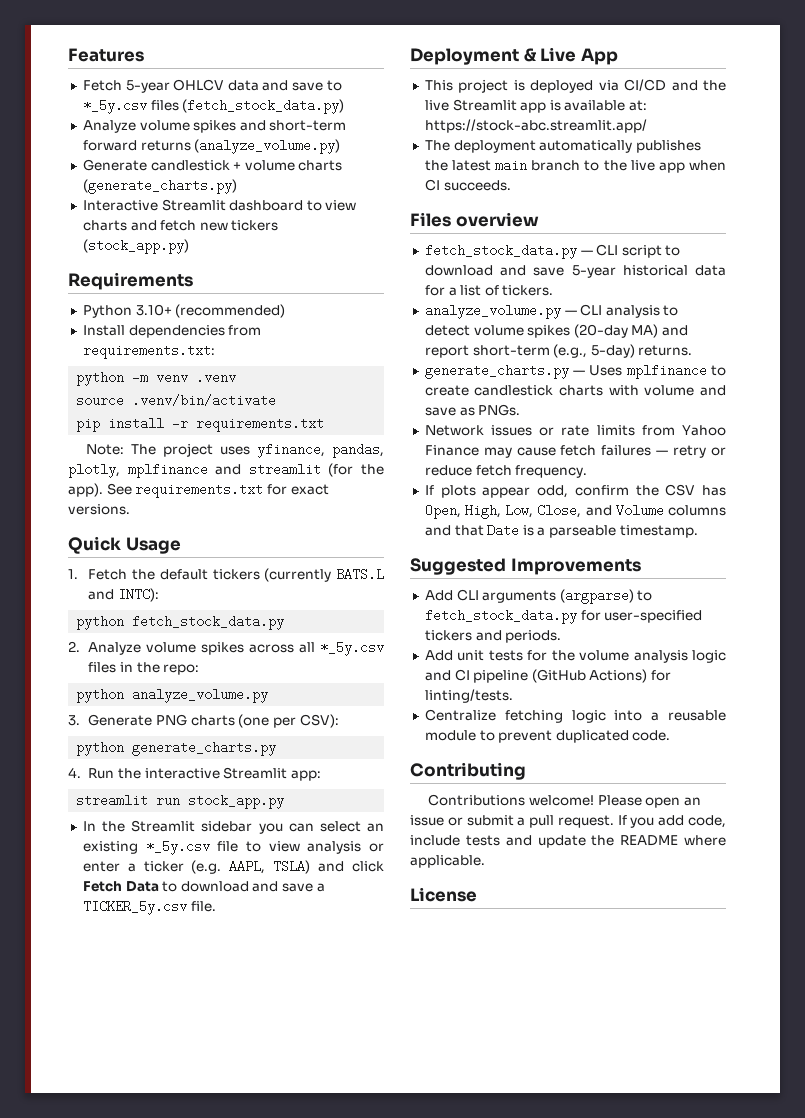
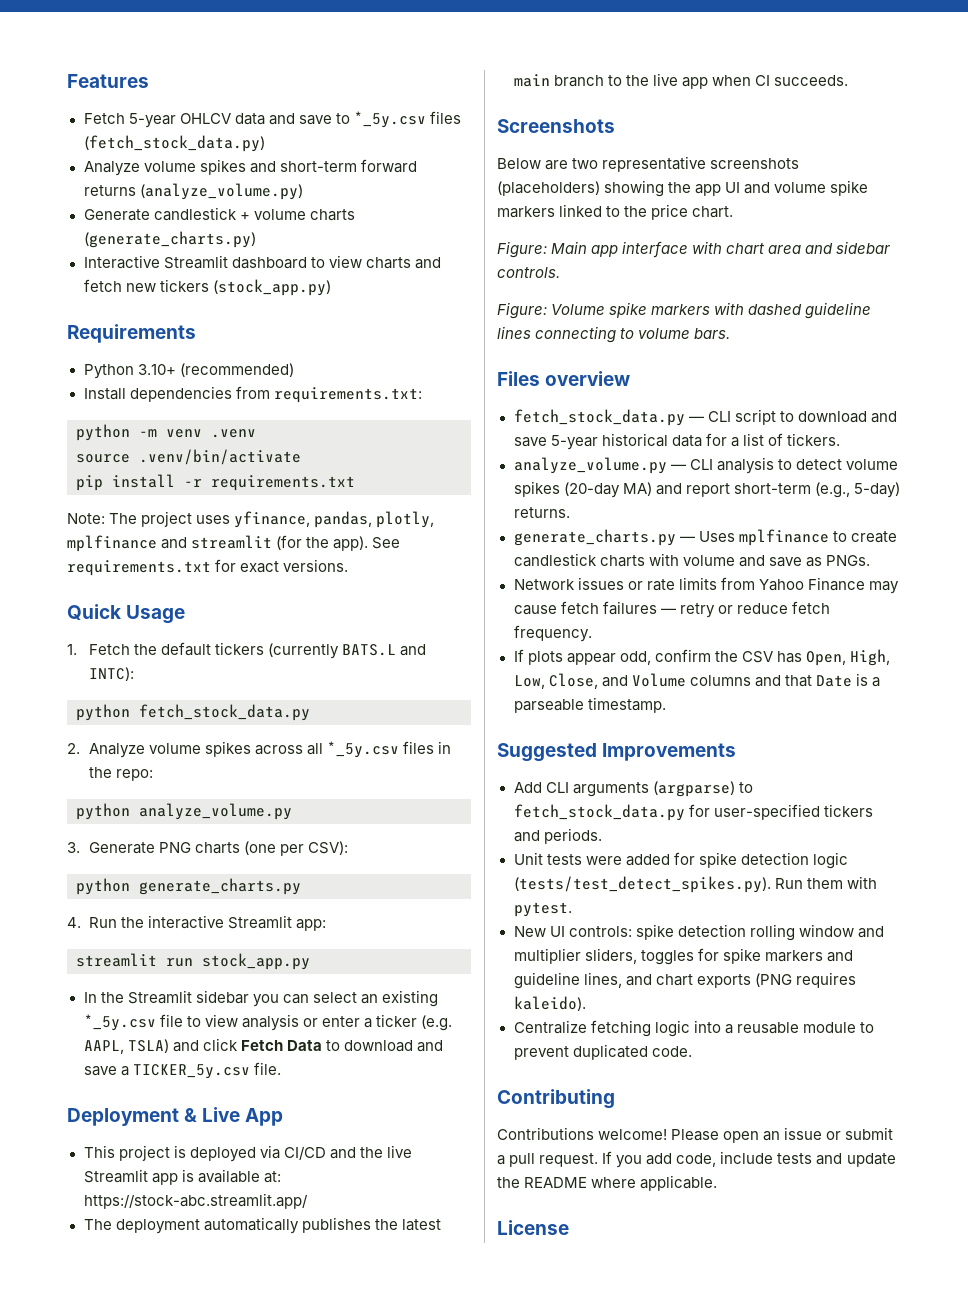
(511, 185) none -> [497,119,615,133] [497,156,800,172] [497,180,869,197] [497,204,734,220] [497,241,891,258] [497,267,560,278] [497,302,872,319] [497,326,731,343] // Screenshots // Below are two representative screenshots (placeholders) showing the app UI and volume spike markers linked to the price chart. // Figure: Main app interface with chart area and sidebar controls. // Figure: Volume spike markers with dashed guideline lines connecting to volume bars.
[424,650,726,663] [424,669,672,683] [424,689,513,703] Add unit tests for the volume analysis logic and CI pipeline (GitHub Actions) for linting/tests. -> [513,852,848,869] [513,876,877,893] [513,902,572,917] [513,924,884,941] [513,948,853,965] [513,972,856,989] [513,996,586,1011] Unit tests were added for spike detection logic (tests/test_detect_spikes.py). Run them with pytest. // New UI controls: spike detection rolling window and multiplier sliders, toggles for spike markers and guideline lines, and chart exports (PNG requires kaleido).

